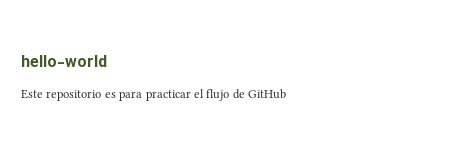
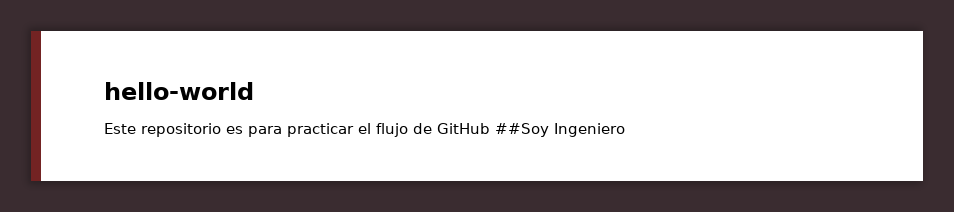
(286, 94) none -> [495,123,625,137] ##Soy Ingeniero

